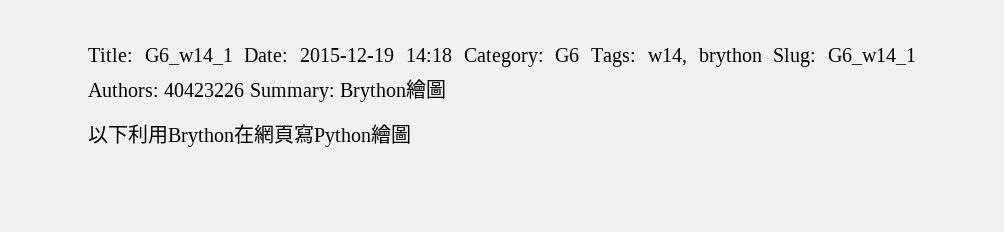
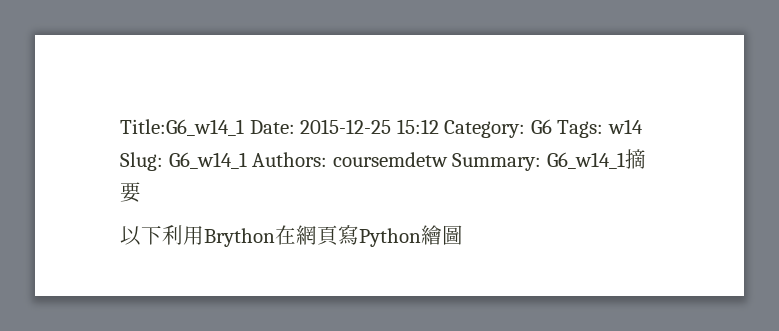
[88,48,452,65] Title: G6_w14_1 Date: 2015-12-19 14:18 -> [120,119,439,136] Title:G6_w14_1 Date: 2015-12-25 15:12
[647,48,762,67] w14, brython -> [607,119,643,134] w14
[164,79,447,102] 40423226 Summary: Brython繪圖 -> [332,149,646,171] [120,182,141,203] coursemdetw Summary: G6_w14_1摘要

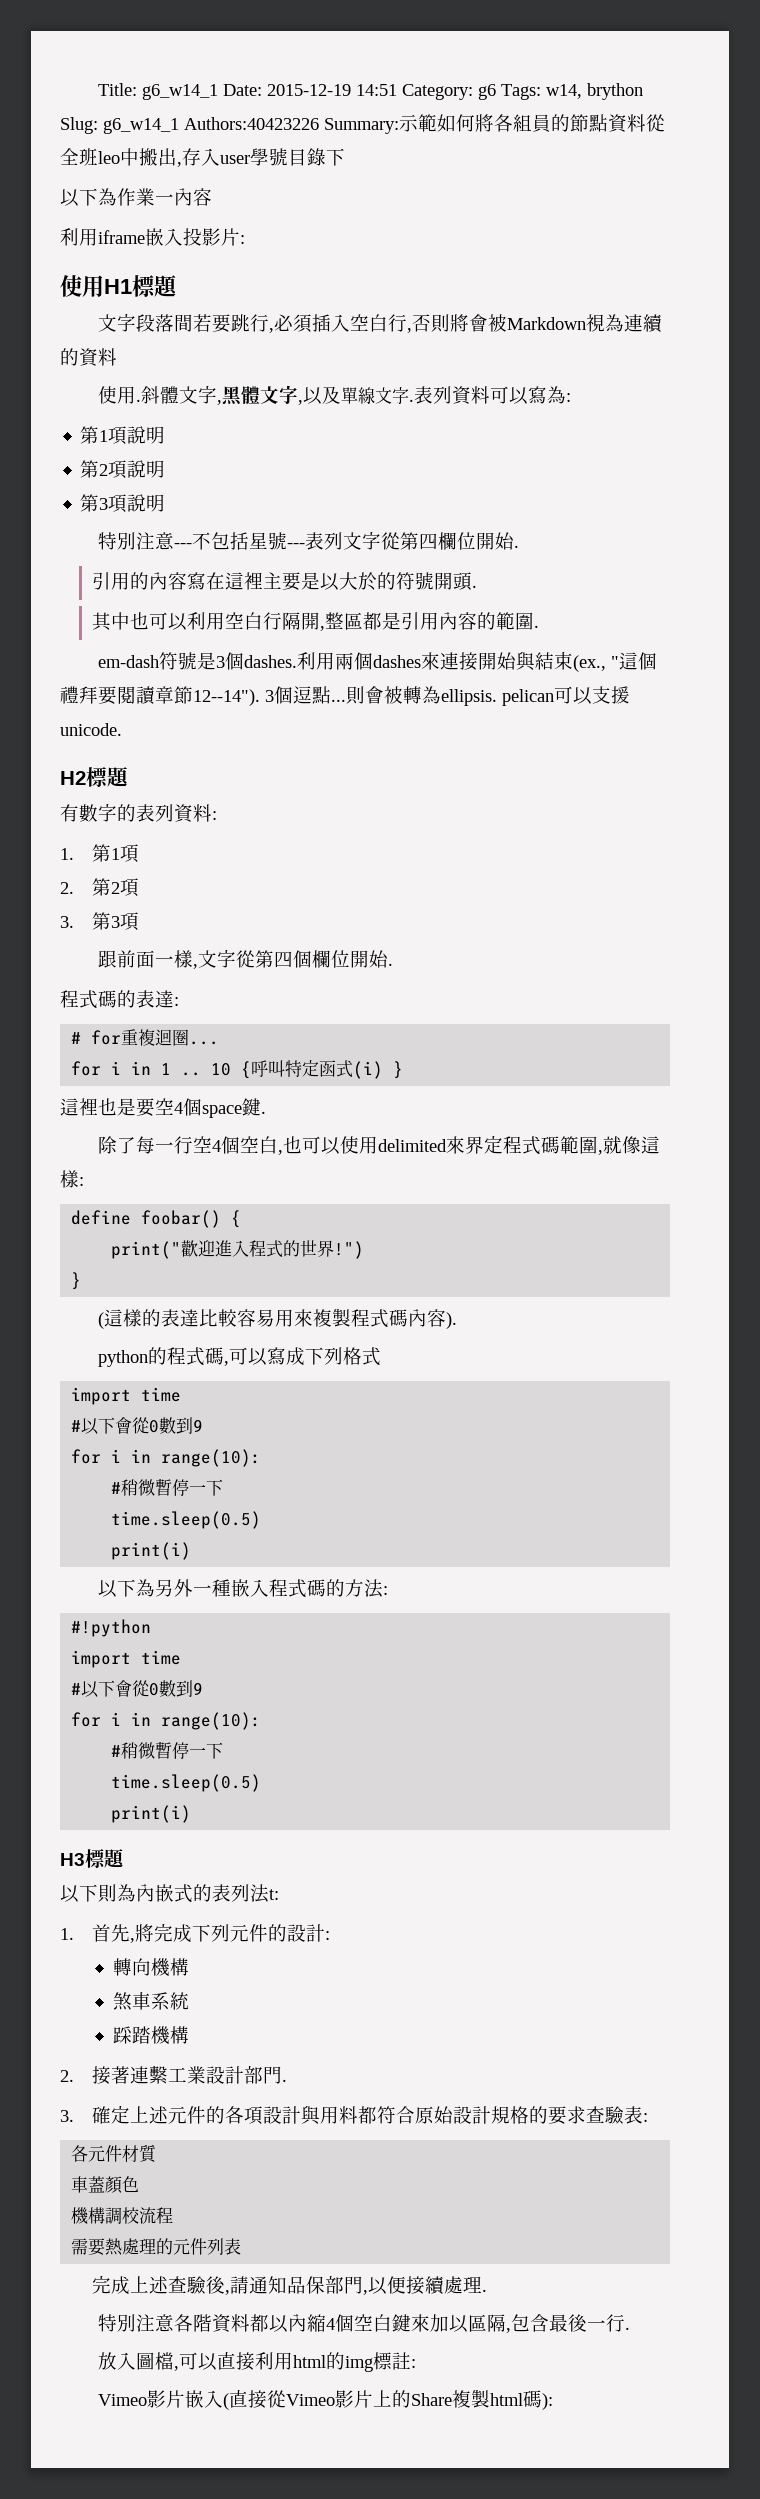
[120,119,643,138] [120,149,646,171] [120,182,141,203] [120,225,463,247] Title:G6_w14_1 Date: 2015-12-25 15:12 Category: G6 Tags: w14 Slug: G6_w14_1 Authors: coursemdetw Summary: G6_w14_1摘要 // 以下利用Brython在網頁寫Python繪圖 -> [98,83,644,100] [60,114,665,134] [60,148,345,167] [60,188,212,207] [60,228,245,246] [60,275,178,297] [98,313,664,333] [60,348,117,367] [98,385,572,406] [80,426,166,445] [80,460,166,479] [80,494,166,513] [98,531,520,550] [92,572,478,591] [92,612,540,631] [98,651,658,672] [60,686,630,706] [60,723,122,736] [60,767,130,787] [60,803,217,823] [60,844,140,863] [60,878,140,897] [60,912,140,931] [98,949,394,969] [60,990,179,1009] [71,1029,220,1046] [71,1060,404,1079] [60,1098,266,1118] [98,1135,661,1155] [60,1170,84,1188] [71,1210,242,1228] [111,1240,365,1259] [71,1272,82,1290] [98,1308,458,1329] [98,1347,382,1367] [71,1387,182,1405] [71,1417,204,1435] [71,1449,262,1467] [111,1478,224,1496] [111,1511,262,1529] [111,1542,192,1560] [98,1579,389,1598] [71,1619,152,1637] [71,1650,182,1668] [71,1680,204,1698] [71,1712,262,1730] [111,1741,224,1759] [111,1774,262,1792] [111,1805,192,1823] [60,1849,125,1868] [60,1884,279,1903] [60,1923,331,1943] [112,1958,189,1977] [112,1992,189,2011] [112,2026,189,2045] [60,2065,288,2085] [60,2105,649,2125] [71,2145,158,2163] [71,2176,140,2194] [71,2207,174,2224] [71,2238,242,2256] [92,2275,488,2295] [98,2314,631,2333] [98,2352,417,2372] [98,2389,554,2410] Title: g6_w14_1 Date: 2015-12-19 14:51 Category: g6 Tags: w14, brython Slug: g6_w14_1 Authors:40423226 Summary:示範如何將各組員的節點資料從全班leo中搬出,存入user學號目錄下 // 以下為作業一內容 // 利用iframe嵌入投影片: // 使用H1標題 // 文字段落間若要跳行,必須插入空白行,否則將會被Markdown視為連續的資料 // 使用.斜體文字,黑體文字,以及單線文字.表列資料可以寫為: // 第1項說明 // 第2項說明 // 第3項說明 // 特別注意---不包括星號---表列文字從第四欄位開始. // 引用的內容寫在這裡主要是以大於的符號開頭. // 其中也可以利用空白行隔開,整區都是引用內容的範圍. // em-dash符號是3個dashes.利用兩個dashes來連接開始與結束(ex., "這個禮拜要閱讀章節12--14"). 3個逗點...則會被轉為ellipsis. pelican可以支援unicode. // H2標題 // 有數字的表列資料: // 1.第1項 // 2.第2項 // 3.第3項 // 跟前面一樣,文字從第四個欄位開始. // 程式碼的表達: // # for重複迴圈... // for i in 1 .. 10 {呼叫特定函式(i) } // 這裡也是要空4個space鍵. // 除了每一行空4個空白,也可以使用delimited來界定程式碼範圍,就像這樣: // define foobar() { // print("歡迎進入程式的世界!") // } // (這樣的表達比較容易用來複製程式碼內容). // python的程式碼,可以寫成下列格式 // import time // #以下會從0數到9 // for i in range(10): // #稍微暫停一下 // time.sleep(0.5) // print(i) // 以下為另外一種嵌入程式碼的方法: // #!python // import time // #以下會從0數到9 // for i in range(10): // #稍微暫停一下 // time.sleep(0.5) // print(i) // H3標題 // 以下則為內嵌式的表列法t: // 1.首先,將完成下列元件的設計: // 轉向機構 // 煞車系統 // 踩踏機構 // 2.接著連繫工業設計部門. // 3.確定上述元件的各項設計與用料都符合原始設計規格的要求查驗表: // 各元件材質 // 車蓋顏色 // 機構調校流程 // 需要熱處理的元件列表 // 完成上述查驗後,請通知品保部門,以便接續處理. // 特別注意各階資料都以內縮4個空白鍵來加以區隔,包含最後一行. // 放入圖檔,可以直接利用html的img標註: // Vimeo影片嵌入(直接從Vimeo影片上的Share複製html碼):

